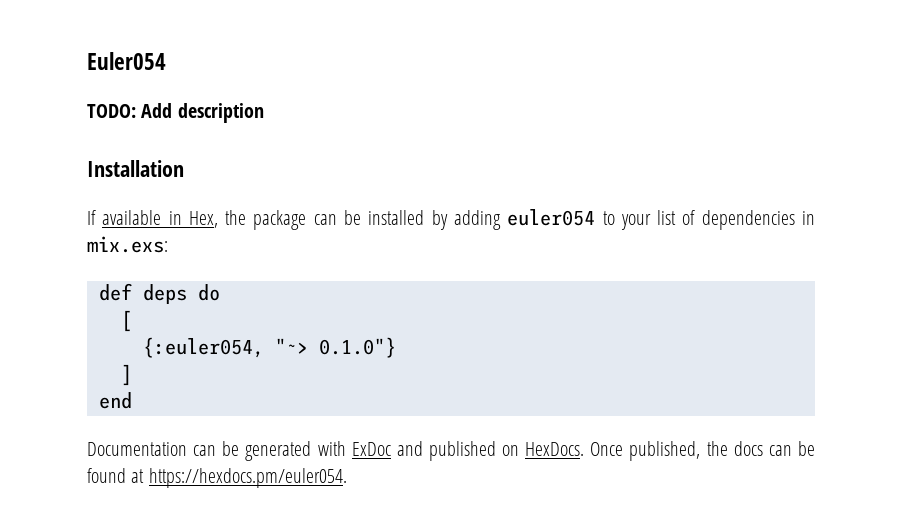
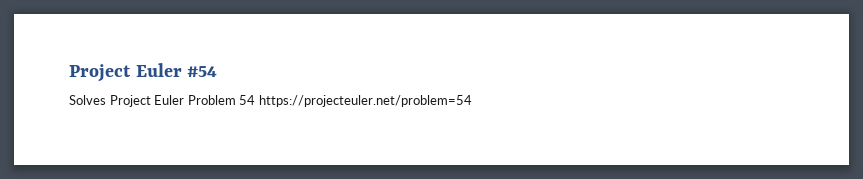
[87,52,166,70] [87,103,264,123] [87,160,184,177] [87,209,815,230] [87,236,168,253] [98,283,220,304] [120,310,132,332] [142,337,396,358] [120,364,132,386] [98,392,132,409] [87,441,815,461] [87,468,347,488] Euler054 // TODO: Add description // Installation // If available in Hex, the package can be installed by adding euler054 to your list of dependencies in mix.exs: // def deps do // [ // {:euler054, "~> 0.1.0"} // ] // end // Documentation can be generated with ExDoc and published on HexDocs. Once published, the docs can be found at https://hexdocs.pm/euler054. -> [69,63,218,82] [69,95,472,107] Project Euler #54 // Solves Project Euler Problem 54 https://projecteuler.net/problem=54

